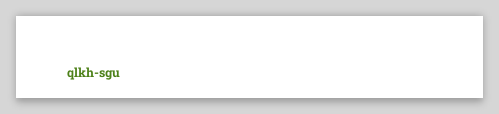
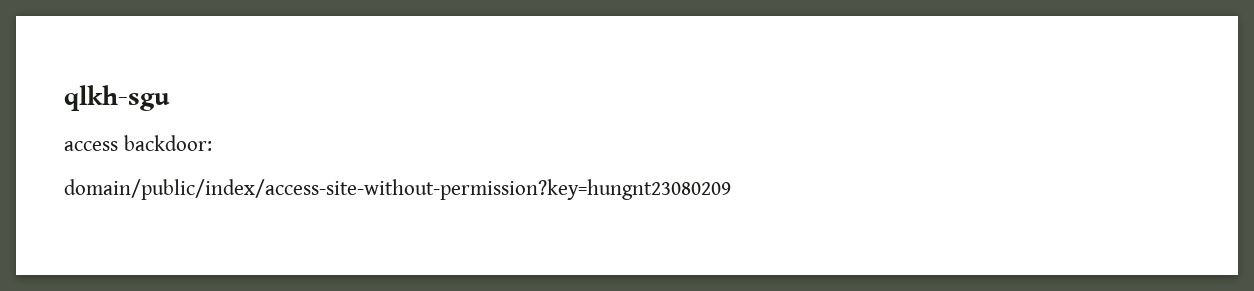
(120, 73) none -> [64,135,212,151] [64,179,731,200] // access backdoor: // domain/public/index/access-site-without-permission?key=hungnt23080209

